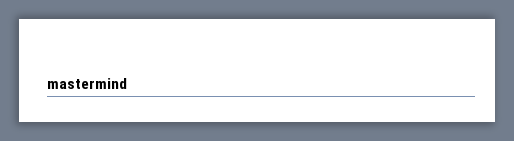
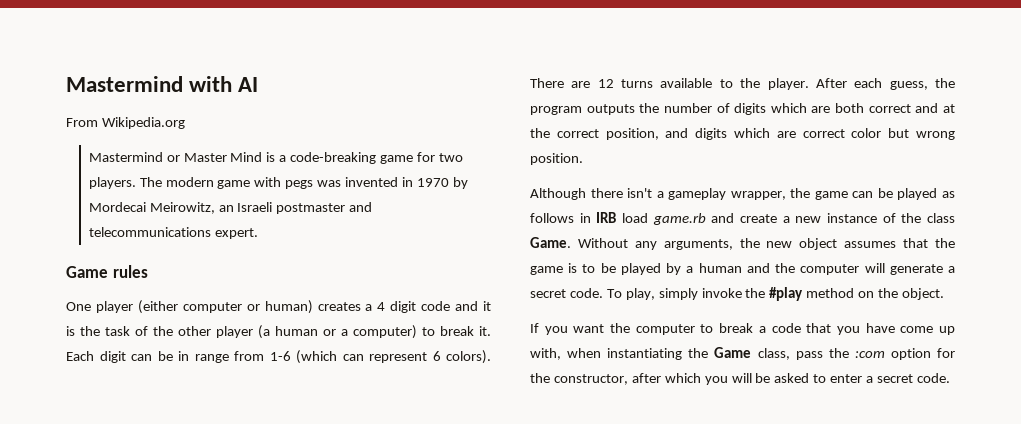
[47,78,127,89] mastermind -> [66,76,259,92] [66,117,185,129] [88,152,463,164] [88,177,468,189] [88,202,373,214] [88,227,258,239] [66,265,148,278] [66,300,492,314] [66,325,491,339] [66,350,491,364] [530,78,955,90] [530,103,955,115] [530,128,956,140] [530,153,583,165] [530,188,955,200] [530,212,955,225] [530,237,956,250] [530,263,955,275] [530,287,945,301] [530,323,955,335] [530,347,956,360] [530,373,950,385] Mastermind with AI // From Wikipedia.org // Mastermind or Master Mind is a code-breaking game for two players. The modern game with pegs was invented in 1970 by Mordecai Meirowitz, an Israeli postmaster and telecommunications expert. // Game rules // One player (either computer or human) creates a 4 digit code and it is the task of the other player (a human or a computer) to break it. Each digit can be in range from 1-6 (which can represent 6 colors). There are 12 turns available to the player. After each guess, the program outputs the number of digits which are both correct and at the correct position, and digits which are correct color but wrong position. // Although there isn't a gameplay wrapper, the game can be played as follows in IRB load game.rb and create a new instance of the class Game. Without any arguments, the new object assumes that the game is to be played by a human and the computer will generate a secret code. To play, simply invoke the #play method on the object. // If you want the computer to break a code that you have come up with, when instantiating the Game class, pass the :com option for the constructor, after which you will be asked to enter a secret code.

